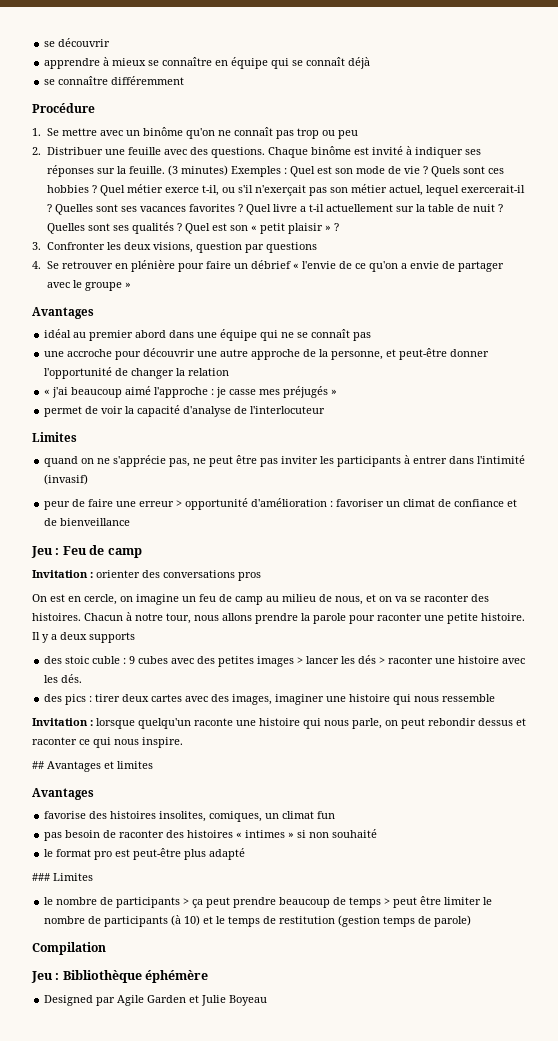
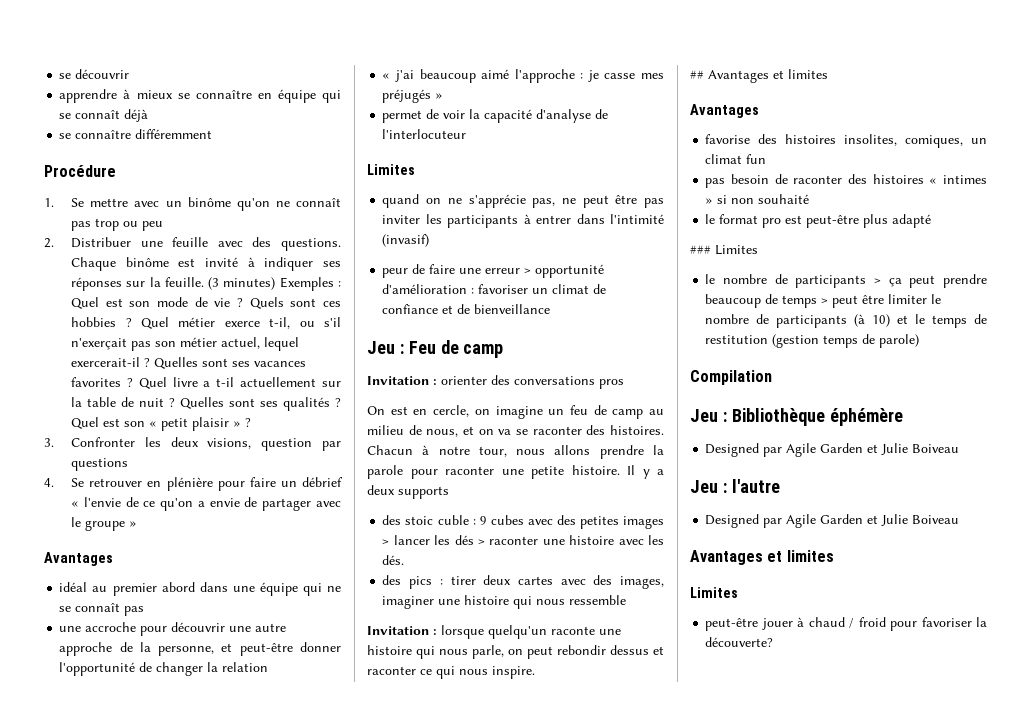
[229,995,268,1006] Boyeau -> [912,444,960,453] [690,479,780,493] [705,514,960,528] [690,550,834,565] [690,587,738,598] [705,617,987,631] [705,637,774,647] Boiveau // Jeu : l'autre // Designed par Agile Garden et Julie Boiveau // Avantages et limites // Limites // peut-être jouer à chaud / froid pour favoriser la découverte?

